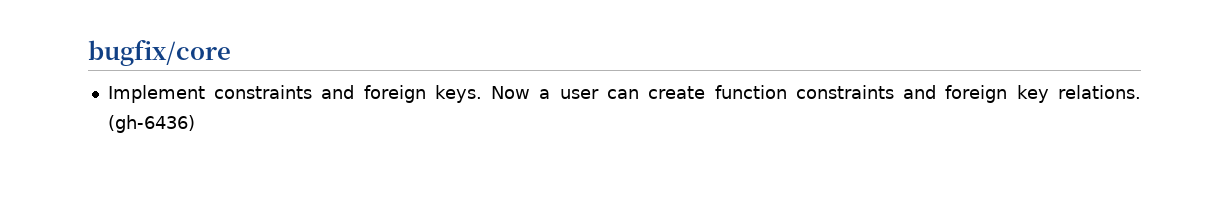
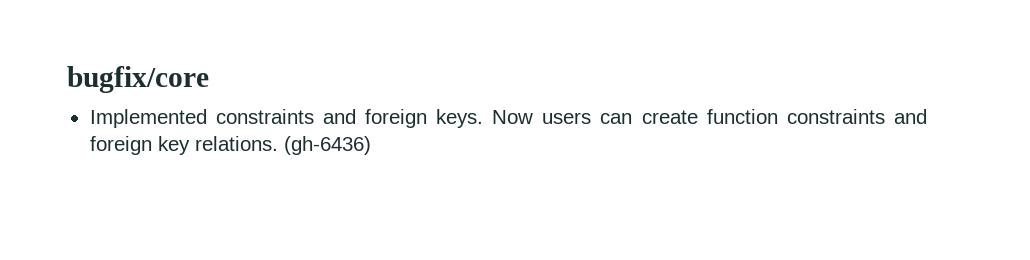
[107,85,205,103] Implement -> [89,109,207,128] Implemented
[539,89,599,99] a user -> [542,112,592,124] users

